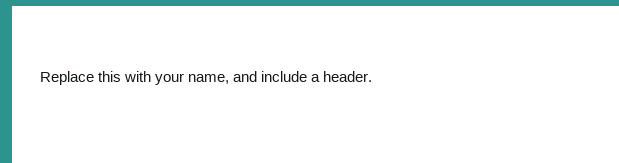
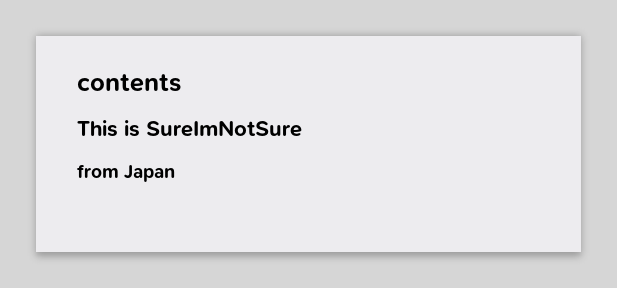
[40,71,373,85] Replace this with your name, and include a header. -> [77,74,181,92] [77,120,302,137] [77,164,176,182] contents // This is SureImNotSure // from Japan

